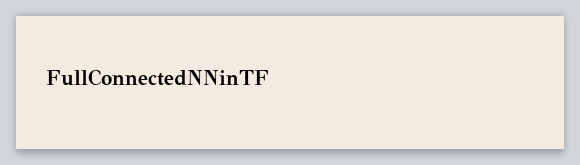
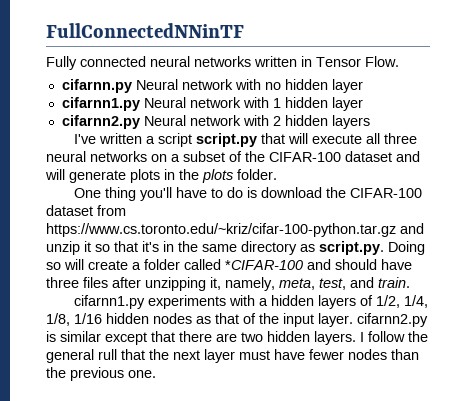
(269, 77) none -> [46,56,399,70] [61,79,363,93] [61,97,363,111] [61,115,370,129] [74,133,418,147] [46,151,420,162] [45,169,277,183] [74,187,423,201] [46,205,126,216] [46,223,424,237] [46,241,425,255] [46,259,412,270] [46,277,410,291] [74,295,429,309] [46,313,428,327] [46,331,428,345] [46,349,419,363] [46,367,156,381] // Fully connected neural networks written in Tensor Flow. // cifarnn.py Neural network with no hidden layer // cifarnn1.py Neural network with 1 hidden layer // cifarnn2.py Neural network with 2 hidden layers // I've written a script script.py that will execute all three neural networks on a subset of the CIFAR-100 dataset and will generate plots in the plots folder. // One thing you'll have to do is download the CIFAR-100 dataset from https://www.cs.toronto.edu/~kriz/cifar-100-python.tar.gz and unzip it so that it's in the same directory as script.py. Doing so will create a folder called *CIFAR-100 and should have three files after unzipping it, namely, meta, test, and train. // cifarnn1.py experiments with a hidden layers of 1/2, 1/4, 1/8, 1/16 hidden nodes as that of the input layer. cifarnn2.py is similar except that there are two hidden layers. I follow the general rull that the next layer must have fewer nodes than the previous one.

